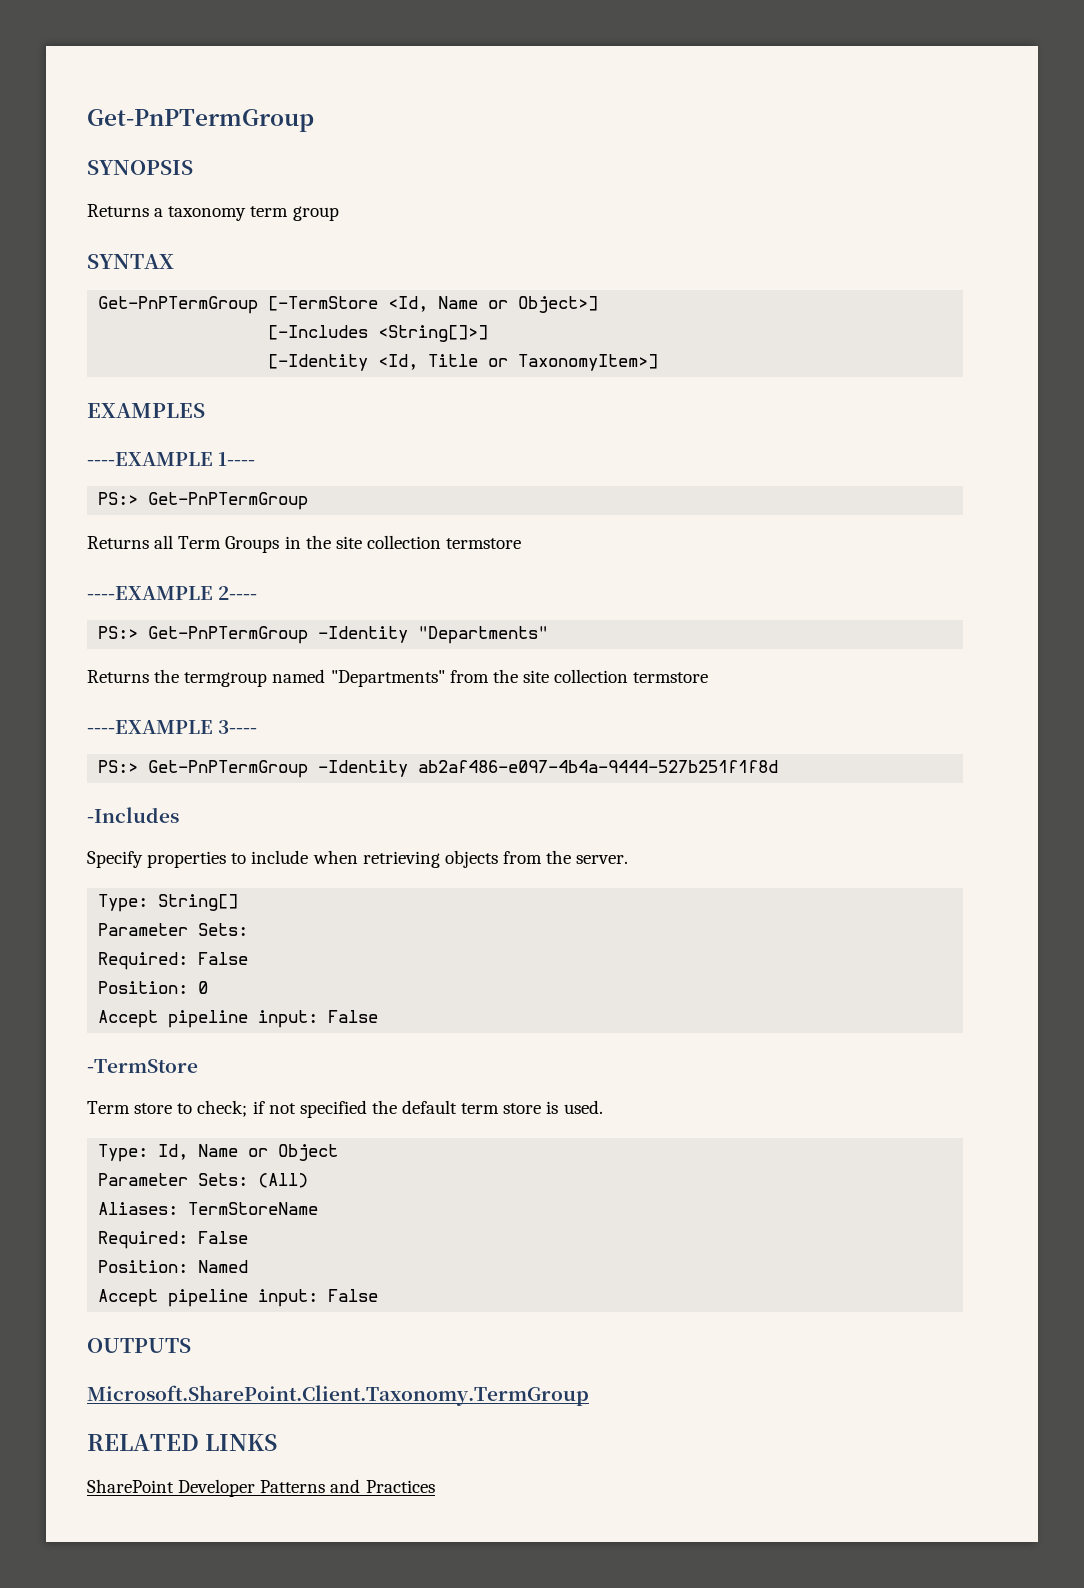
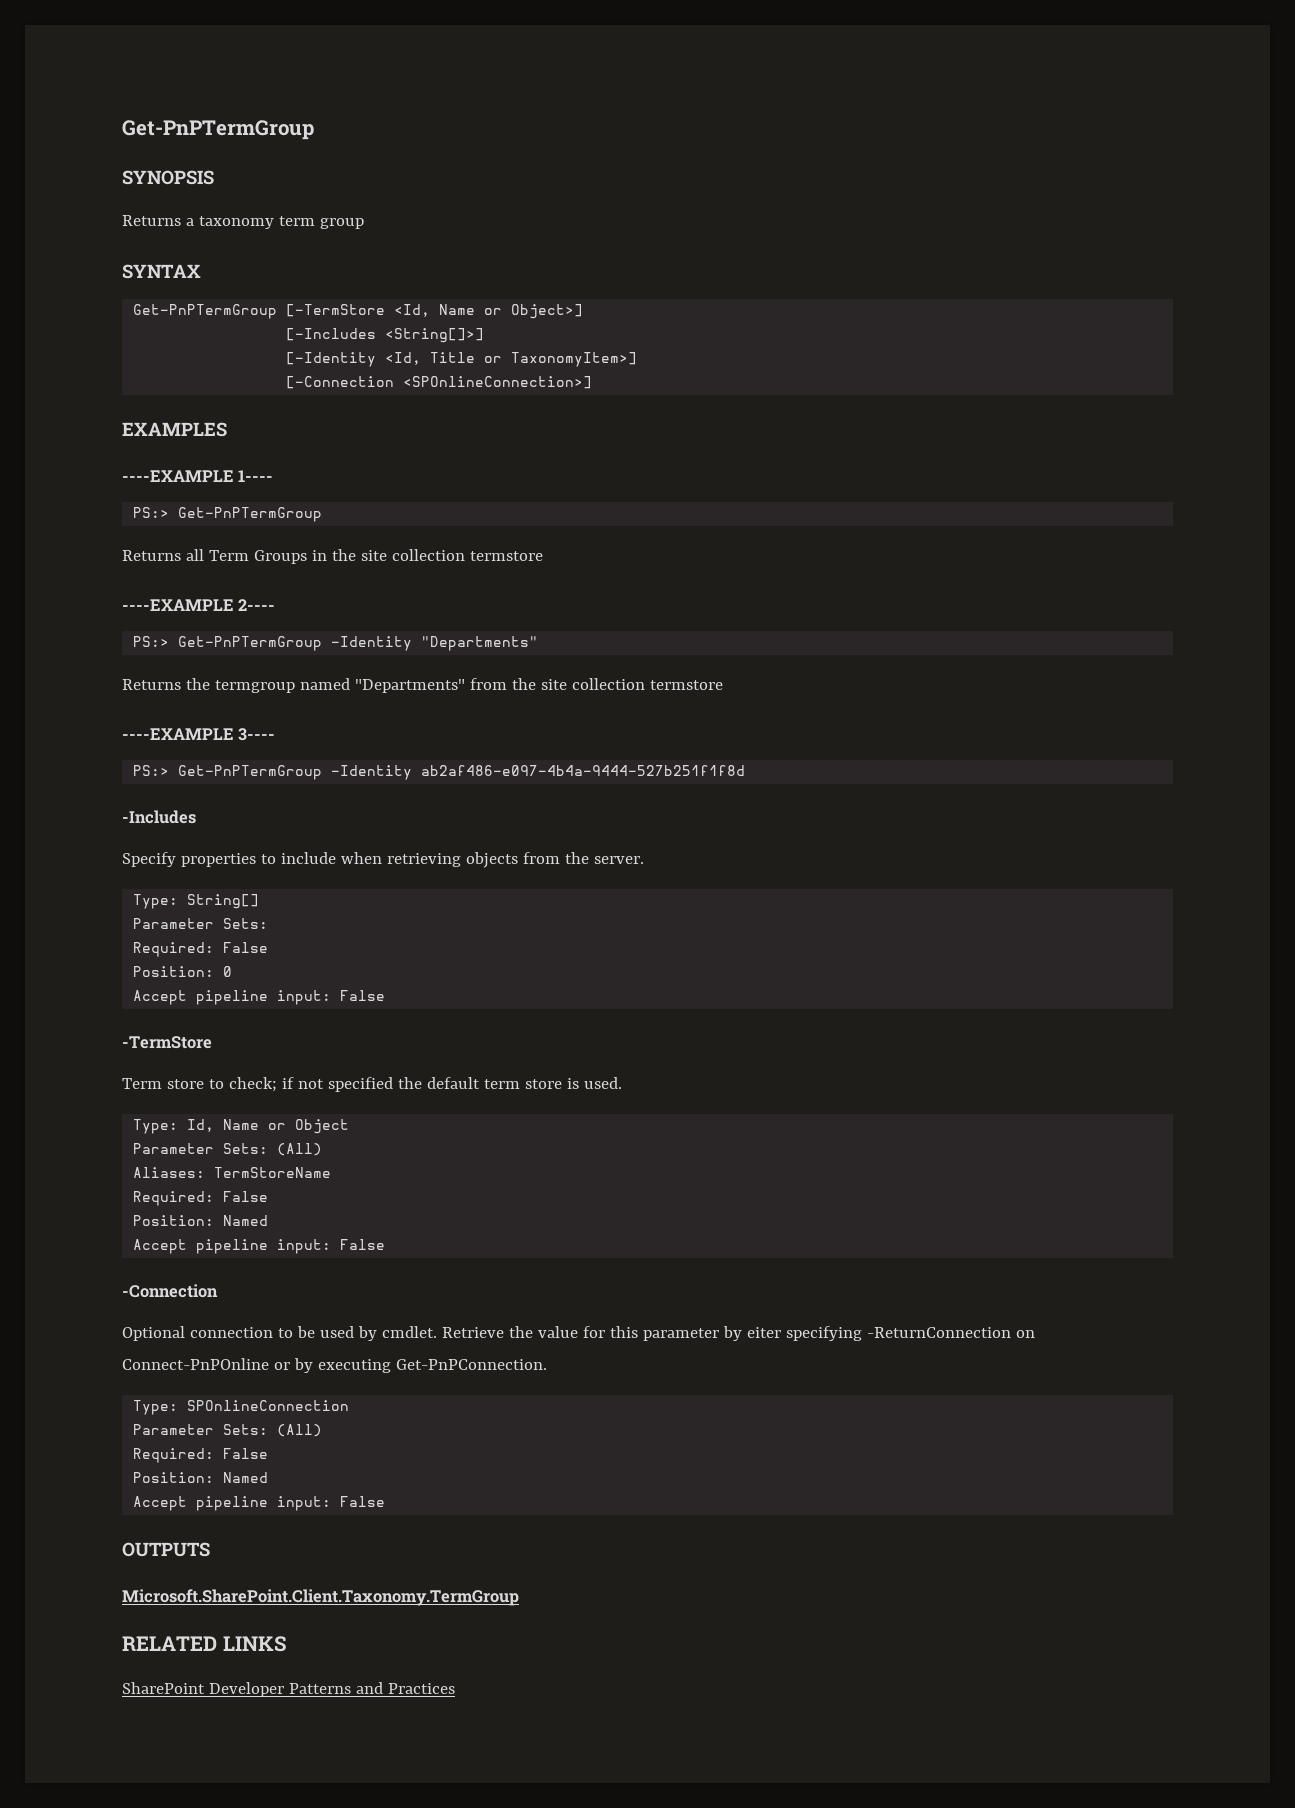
(659, 362) none -> [286,376,593,389] // [-Connection <SPOnlineConnection>]
(379, 1295) none -> [122,1284,218,1298] [122,1326,1035,1341] [122,1358,547,1373] [133,1400,350,1415] [133,1424,323,1437] [133,1448,269,1463] [133,1472,269,1483] [133,1496,386,1511] // -Connection // Optional connection to be used by cmdlet. Retrieve the value for this parameter by eiter specifying -ReturnConnection on Connect-PnPOnline or by executing Get-PnPConnection. // Type: SPOnlineConnection // Parameter Sets: (All) // Required: False // Position: Named // Accept pipeline input: False

